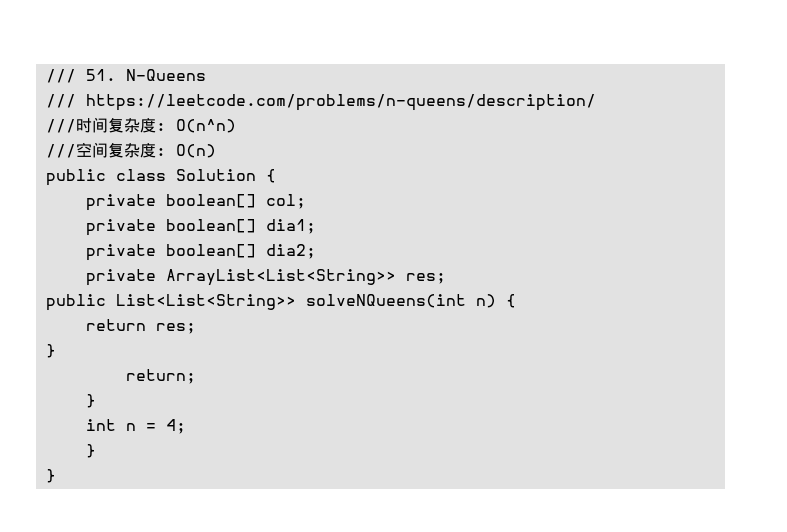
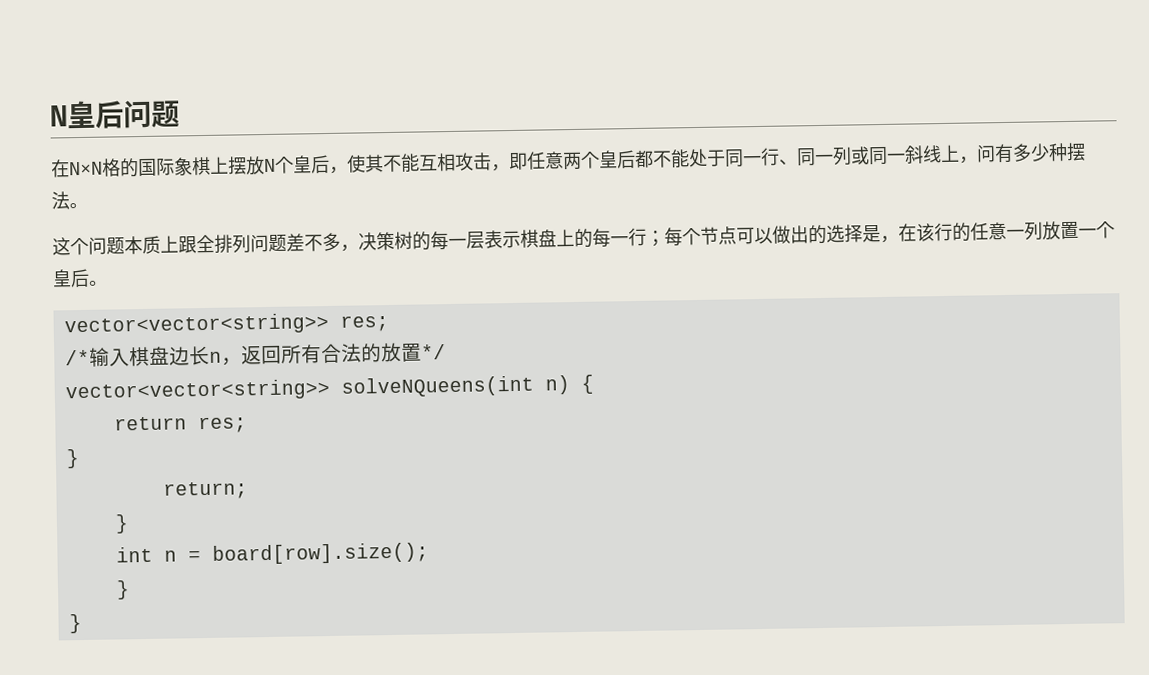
[46,69,207,83] [46,94,597,111] [46,117,237,133] [46,142,217,158] [46,169,277,186] [86,194,307,211] [86,219,317,236] [86,244,317,261] [86,269,447,286] [46,294,297,311] /// 51. N-Queens // /// https://leetcode.com/problems/n-queens/description/ // ///时间复杂度: O(n^n) // ///空间复杂度: O(n) // public class Solution { // private boolean[] col; // private boolean[] dia1; // private boolean[] dia2; // private ArrayList<List<String>> res; // public List<List<String>> -> [50,99,180,129] [51,142,1086,178] [51,191,88,210] [52,221,1115,256] [52,268,108,288] [63,312,389,337] [64,342,446,367] [64,378,330,403] N皇后问题 // 在N×N格的国际象棋上摆放N个皇后，使其不能互相攻击，即任意两个皇后都不能处于同一行、同一列或同一斜线上，问有多少种摆法。 // 这个问题本质上跟全排列问题差不多，决策树的每一层表示棋盘上的每一行；每个节点可以做出的选择是，在该行的任意一列放置一个皇后。 // vector<vector<string>> res; // /*输入棋盘边长n，返回所有合法的放置*/ // vector<vector<string>>
[166,419,187,434] 4; -> [211,542,429,565] board[row].size();

